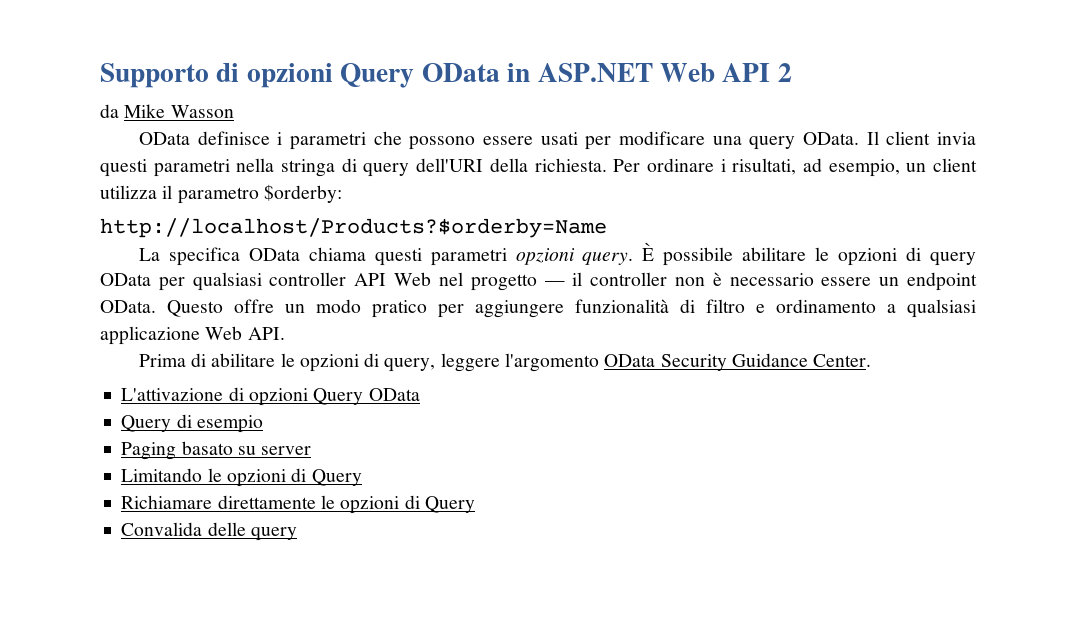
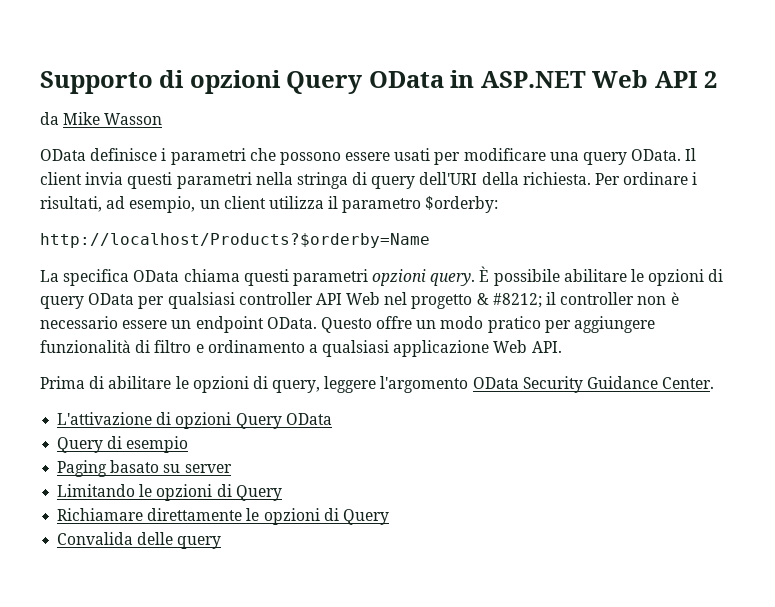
[544,281,565,286] — -> [476,293,542,308] & #8212;

